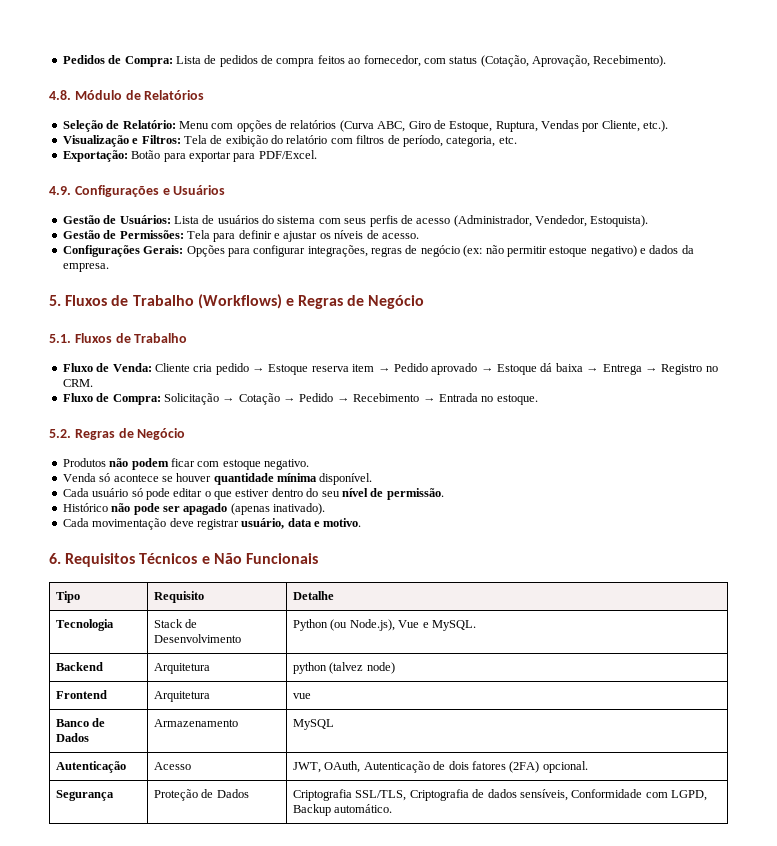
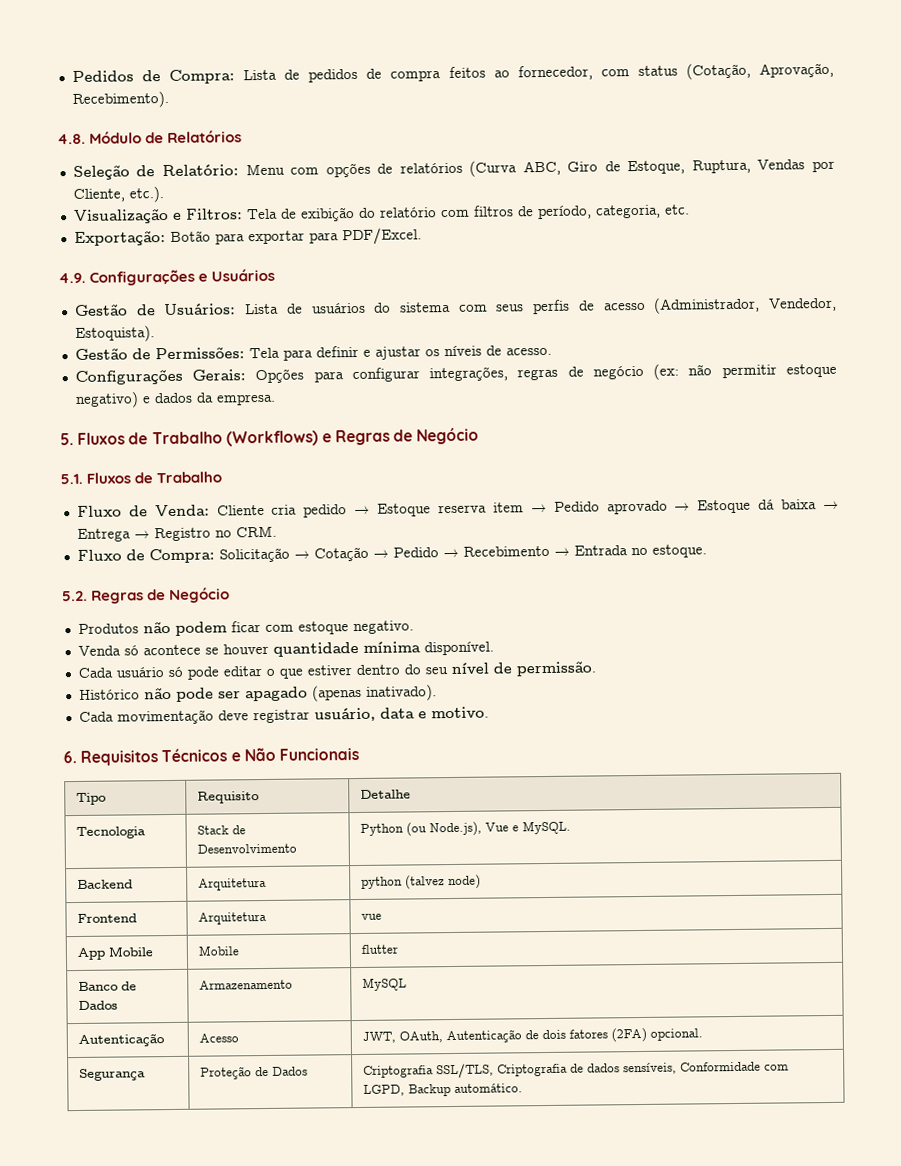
(312, 696) none -> [76,946,153,960] [197,945,239,956] [360,944,398,954] // App Mobile | Mobile | flutter

